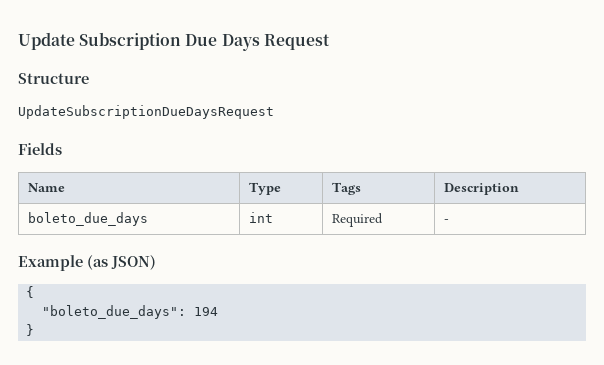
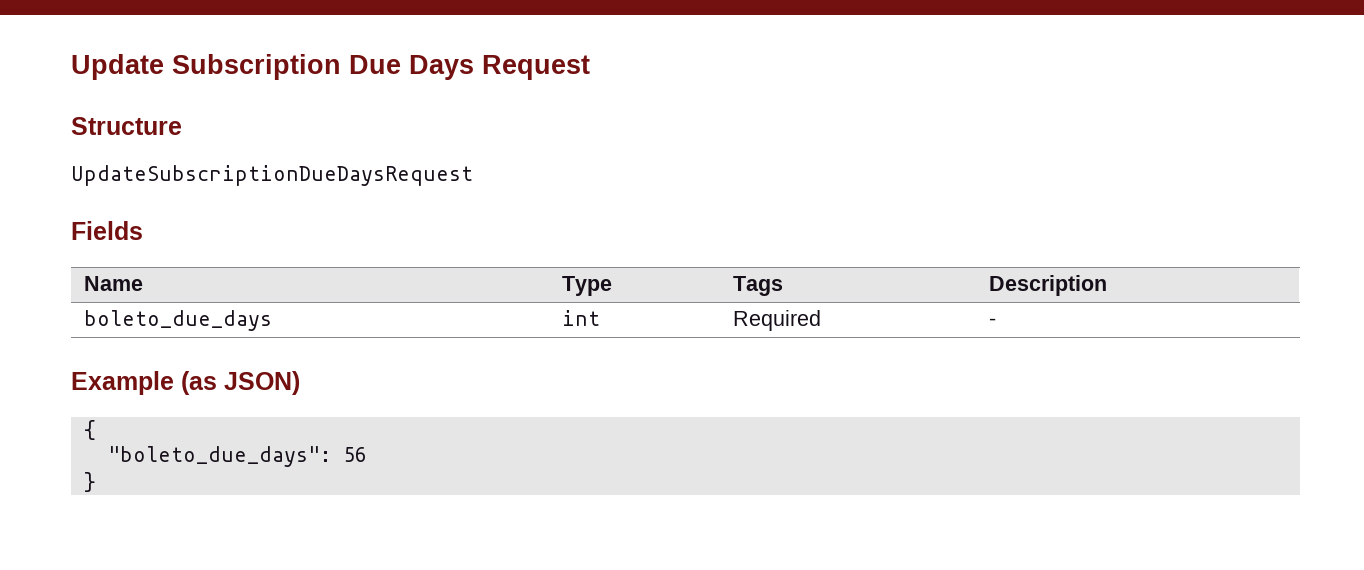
[194,307,219,316] 194 -> [342,447,367,462] 56

